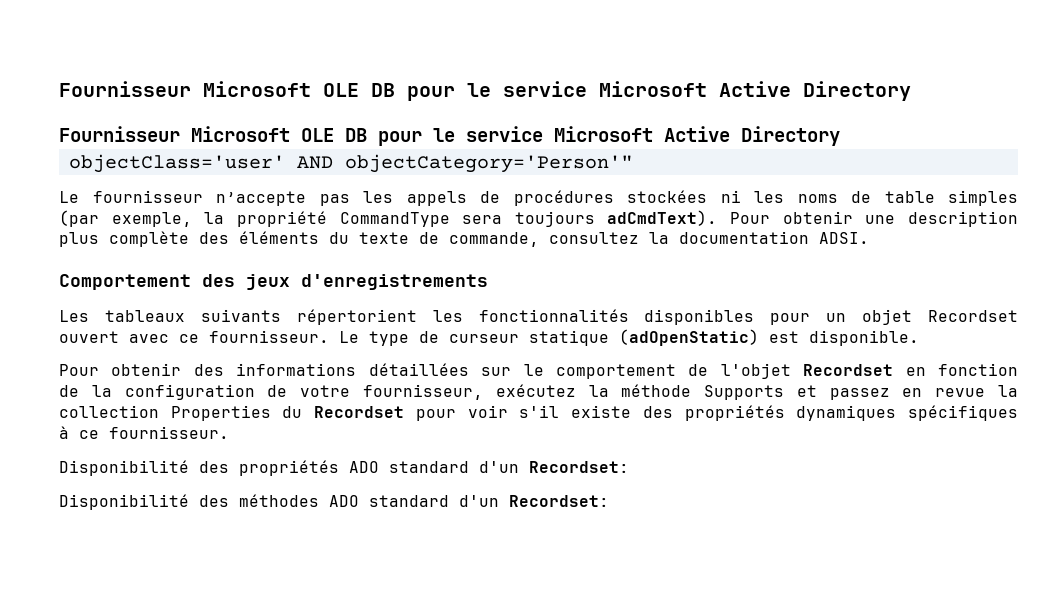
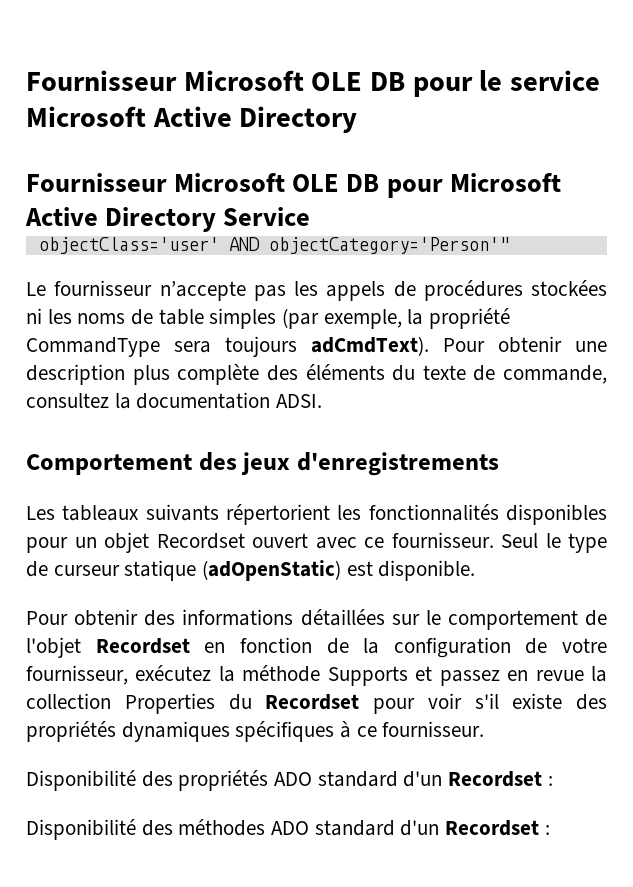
[433,126,840,146] le service Microsoft Active Directory -> [449,173,561,192] [25,207,311,232] Microsoft Active Directory Service
[339,331,359,343] Le -> [501,533,561,548] Seul le
[529,461,629,473] Recordset: -> [448,771,553,787] Recordset :
[509,495,609,507] Recordset: -> [445,820,550,836] Recordset :

